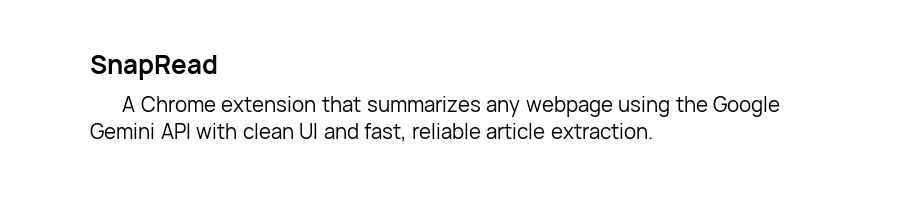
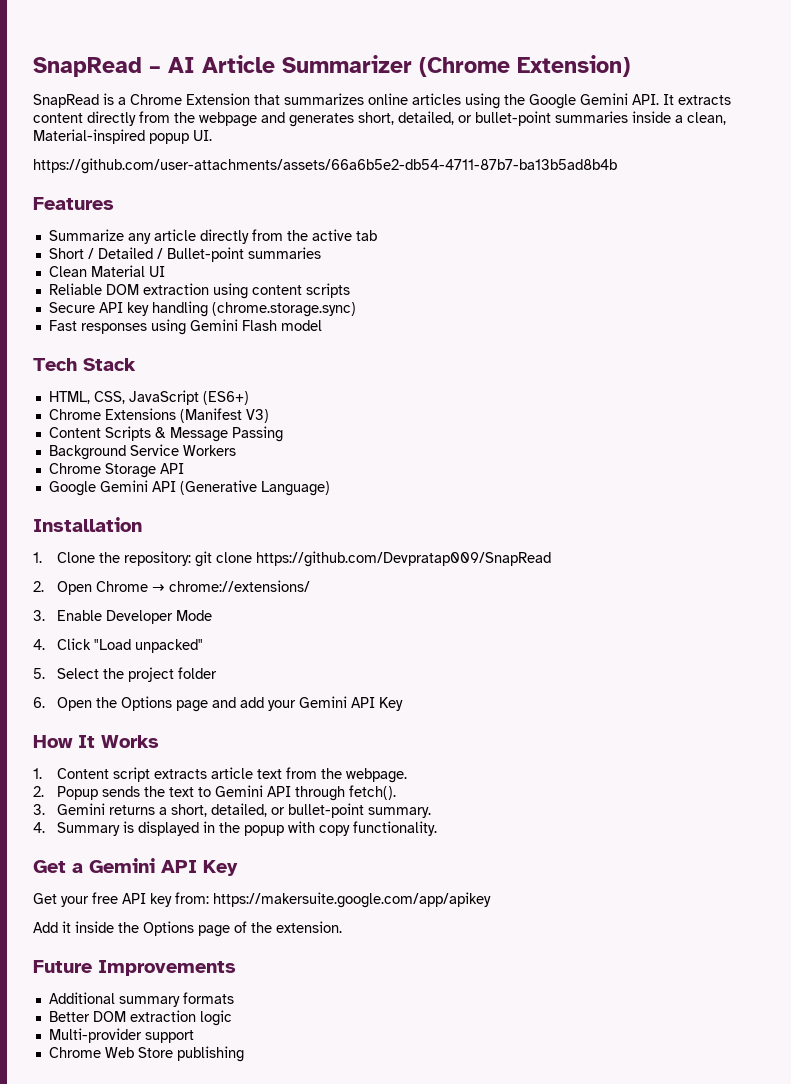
[90,55,218,80] [122,96,781,117] [90,123,653,142] SnapRead // A Chrome extension that summarizes any webpage using the Google Gemini API with clean UI and fast, reliable article extraction. -> [33,55,630,77] [33,93,731,109] [33,111,726,127] [33,129,212,144] [33,158,617,174] [33,197,114,210] [48,229,377,244] [48,247,321,262] [48,265,165,277] [48,283,350,299] [48,301,356,317] [48,319,322,335] [33,358,136,371] [48,390,249,405] [48,408,269,423] [48,426,283,442] [48,444,236,460] [48,463,184,478] [48,480,330,496] [33,517,142,532] [33,551,552,567] [33,580,311,595] [33,610,213,624] [33,638,204,653] [33,667,218,682] [33,696,404,712] [33,735,159,748] [33,767,408,783] [33,785,397,801] [33,803,432,818] [33,821,438,836] [33,858,238,876] [33,892,491,908] [33,921,342,937] [33,960,236,976] [48,992,234,1007] [48,1010,232,1026] [48,1028,194,1043] [48,1046,244,1062] SnapRead – AI Article Summarizer (Chrome Extension) // SnapRead is a Chrome Extension that summarizes online articles using the Google Gemini API. It extracts content directly from the webpage and generates short, detailed, or bullet-point summaries inside a clean, Material-inspired popup UI. // https://github.com/user-attachments/assets/66a6b5e2-db54-4711-87b7-ba13b5ad8b4b // Features // Summarize any article directly from the active tab // Short / Detailed / Bullet-point summaries // Clean Material UI // Reliable DOM extraction using content scripts // Secure API key handling (chrome.storage.sync) // Fast responses using Gemini Flash model // Tech Stack // HTML, CSS, JavaScript (ES6+) // Chrome Extensions (Manifest V3) // Content Scripts & Message Passing // Background Service Workers // Chrome Storage API // Google Gemini API (Generative Language) // Installation // 1. Clone the repository: git clone https://github.com/Devpratap009/SnapRead // 2. Open Chrome → chrome://extensions/ // 3. Enable Developer Mode // 4. Click "Load unpacked" // 5. Select the project folder // 6. Open the Options page and add your Gemini API Key // How It Works // 1. Content script extracts article text from the webpage. // 2. Popup sends the text to Gemini API through fetch(). // 3. Gemini returns a short, detailed, or bullet-point summary. // 4. Summary is displayed in the popup with copy functionality. // Get a Gemini API Key // Get your free API key from: https://makersuite.google.com/app/apikey // Add it inside the Options page of the extension. // Future Improvements // Additional summary formats // Better DOM extraction logic // Multi-provider support // Chrome Web Store publishing

